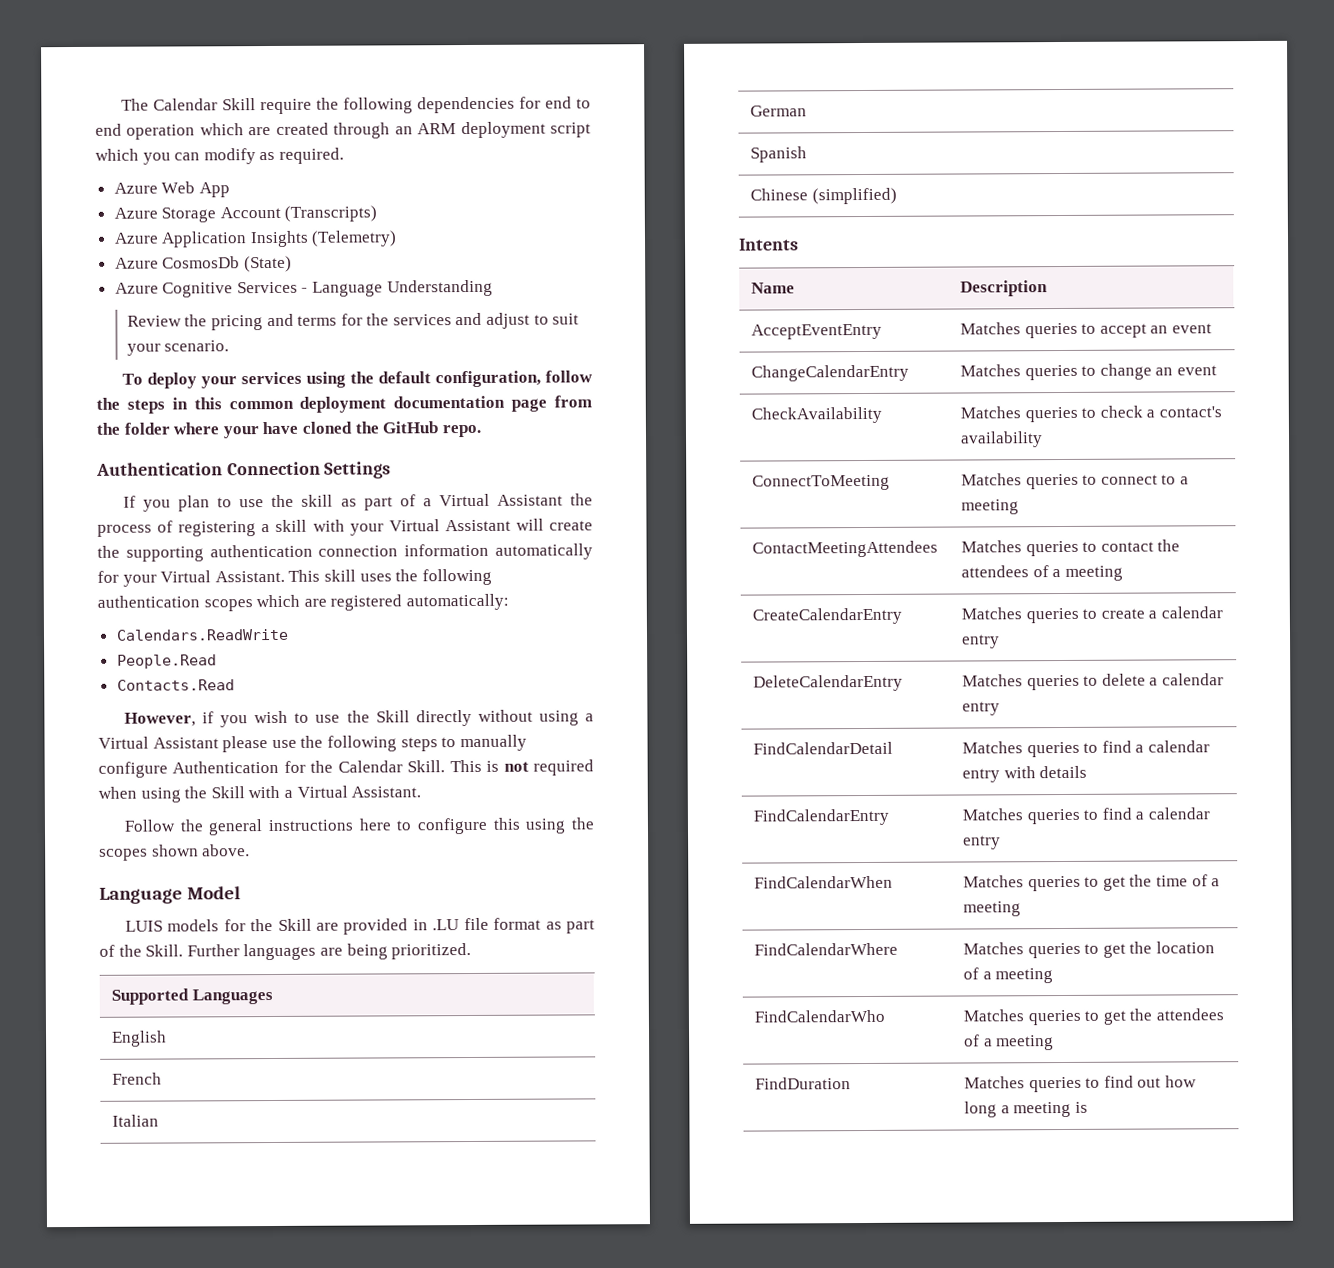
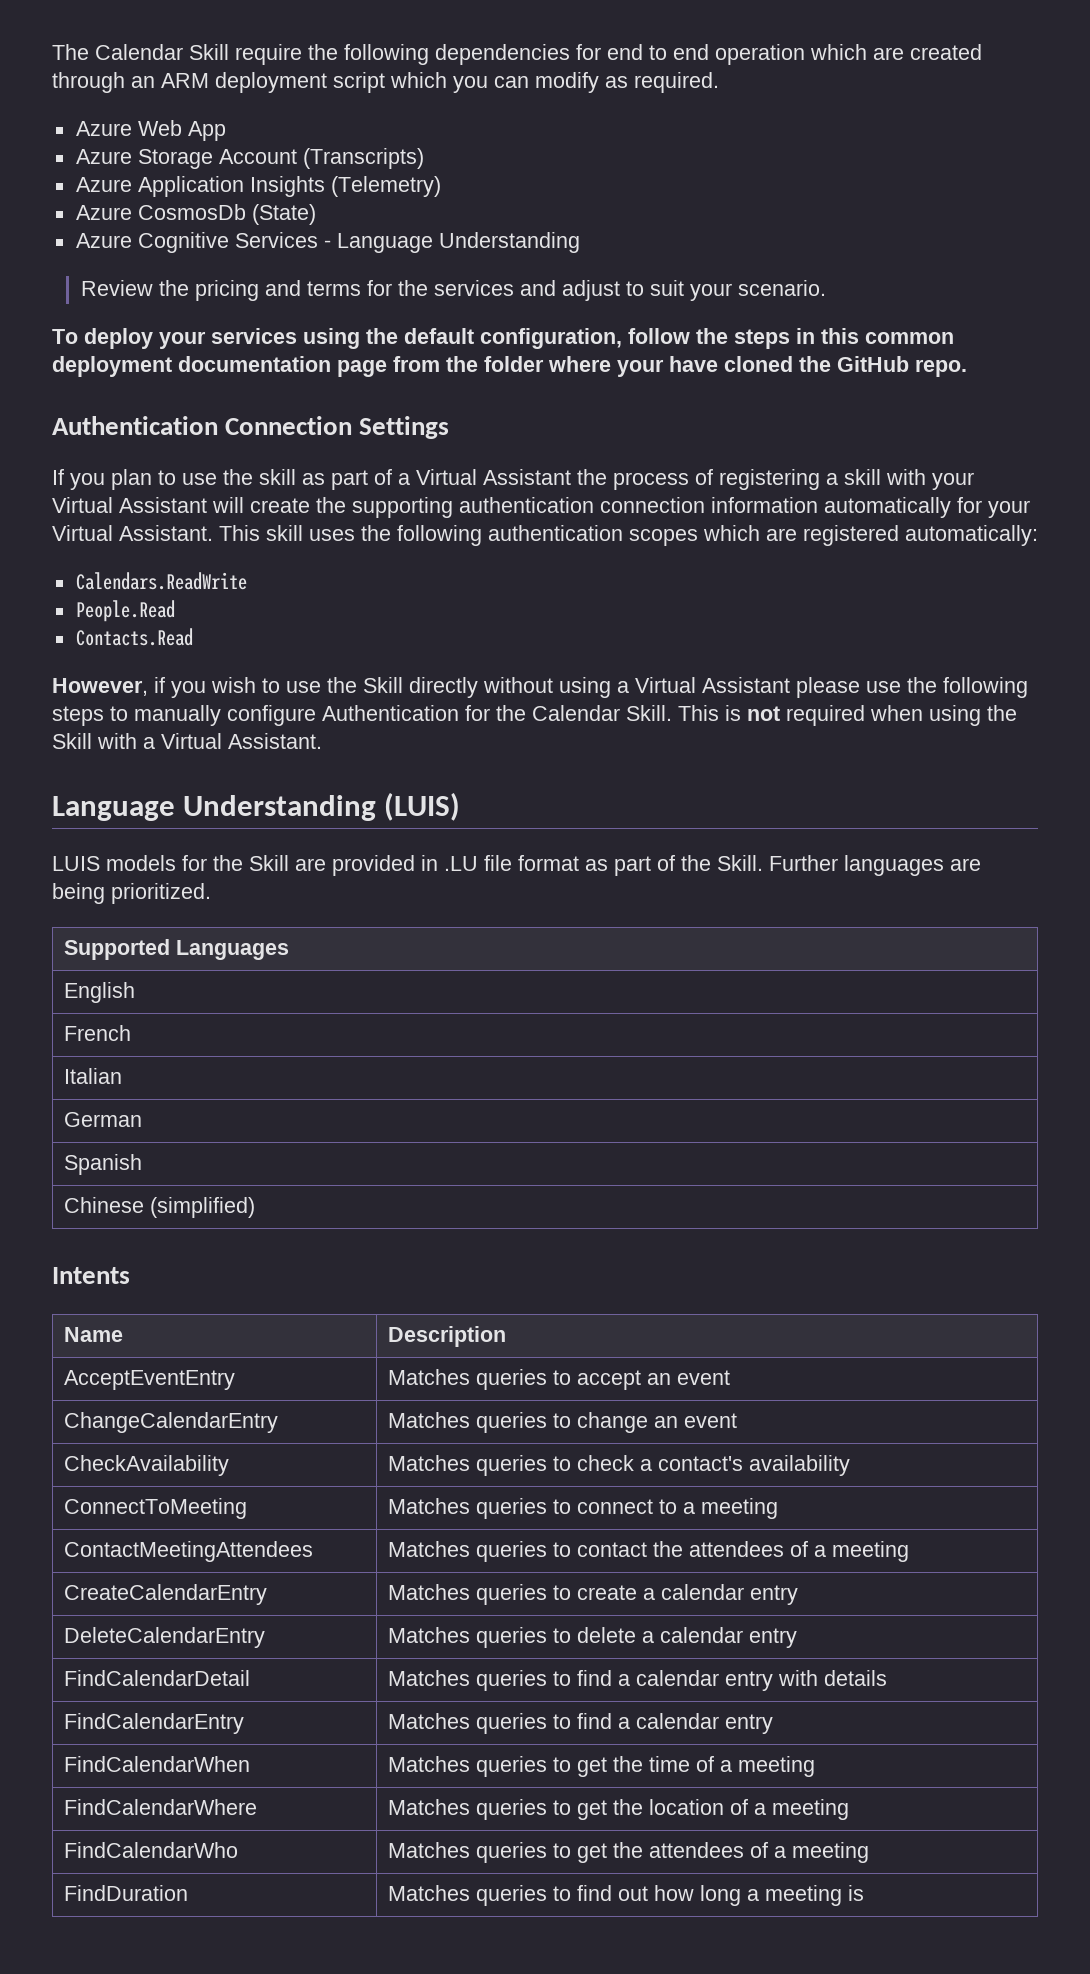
[123,817,594,836] [99,844,251,861] [99,886,242,904] // Follow the general instructions here to configure this using the scopes shown above. // Language Model -> [52,792,461,821] // Language Understanding (LUIS)

